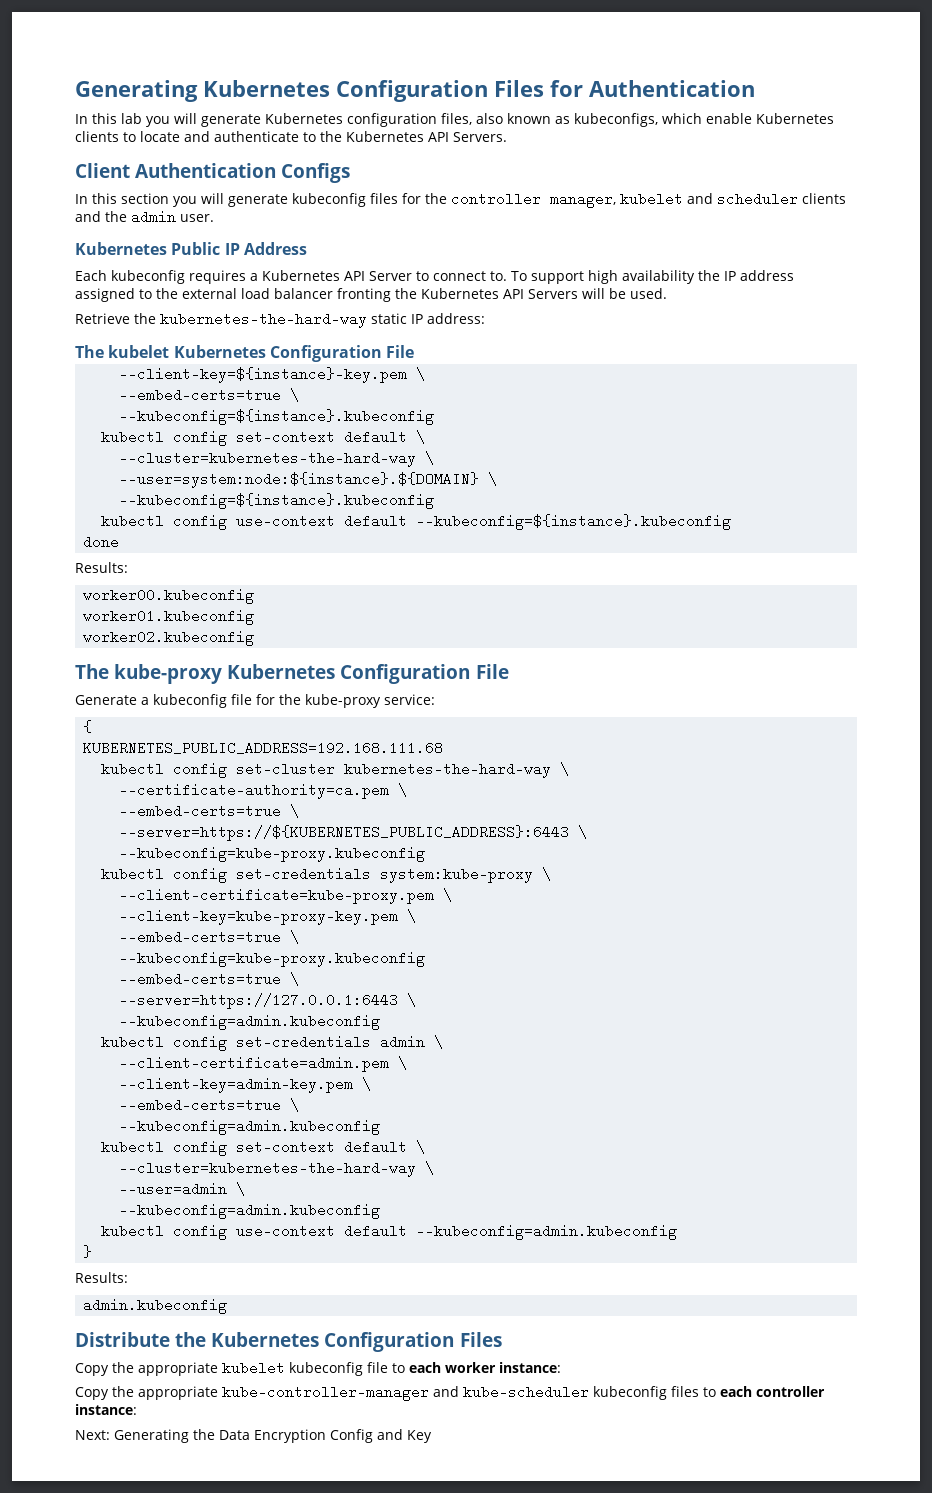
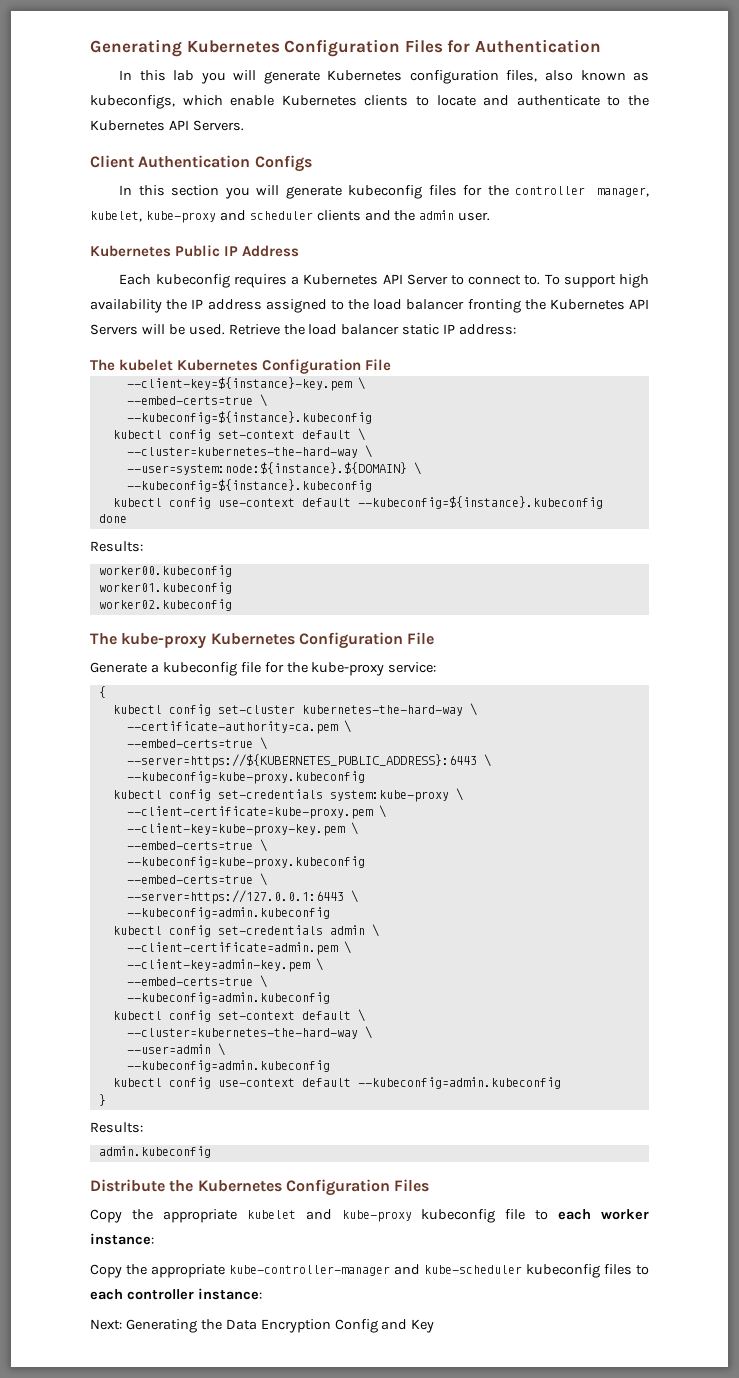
[620,192,683,206] kubelet -> [90,211,216,223] kubelet, kube-proxy
[182,288,237,299] external -> (369, 304) none
(667, 293) // -> (225, 329) none
[160,312,367,328] kubernetes-the-hard-way -> [308,324,400,335] load balancer
[83,741,444,755] // KUBERNETES_PUBLIC_ADDRESS=192.168.111.68 -> (106, 692) none
(285, 1368) none -> [305,1209,412,1222] and kube-proxy

